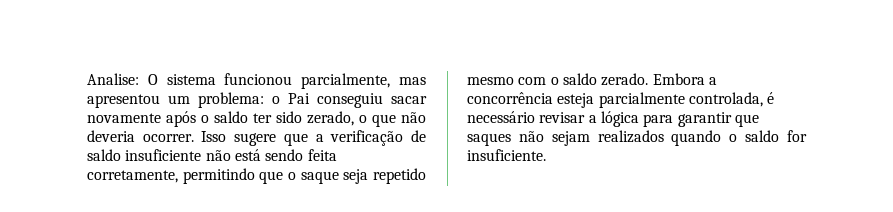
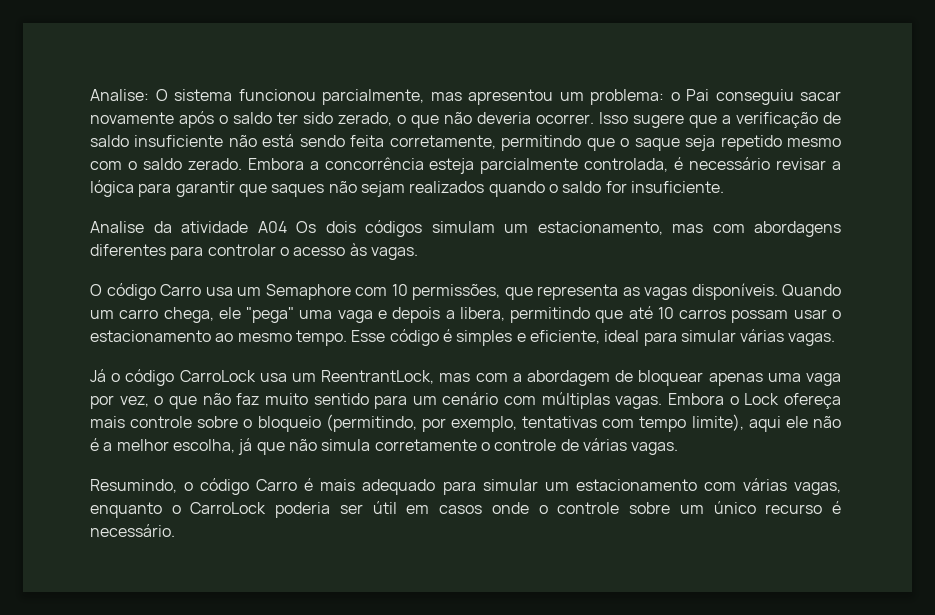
(546, 155) none -> [90,220,841,237] [90,243,418,260] [90,283,841,300] [90,306,842,323] [90,329,836,346] [90,369,842,386] [90,392,841,409] [90,414,841,432] [90,438,679,455] [90,478,842,495] [90,501,842,518] [90,524,175,537] // Analise da atividade A04 Os dois códigos simulam um estacionamento, mas com abordagens diferentes para controlar o acesso às vagas. // O código Carro usa um Semaphore com 10 permissões, que representa as vagas disponíveis. Quando um carro chega, ele "pega" uma vaga e depois a libera, permitindo que até 10 carros possam usar o estacionamento ao mesmo tempo. Esse código é simples e eficiente, ideal para simular várias vagas. // Já o código CarroLock usa um ReentrantLock, mas com a abordagem de bloquear apenas uma vaga por vez, o que não faz muito sentido para um cenário com múltiplas vagas. Embora o Lock ofereça mais controle sobre o bloqueio (permitindo, por exemplo, tentativas com tempo limite), aqui ele não é a melhor escolha, já que não simula corretamente o controle de várias vagas. // Resumindo, o código Carro é mais adequado para simular um estacionamento com várias vagas, enquanto o CarroLock poderia ser útil em casos onde o controle sobre um único recurso é necessário.

